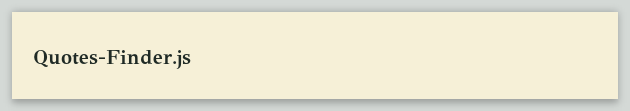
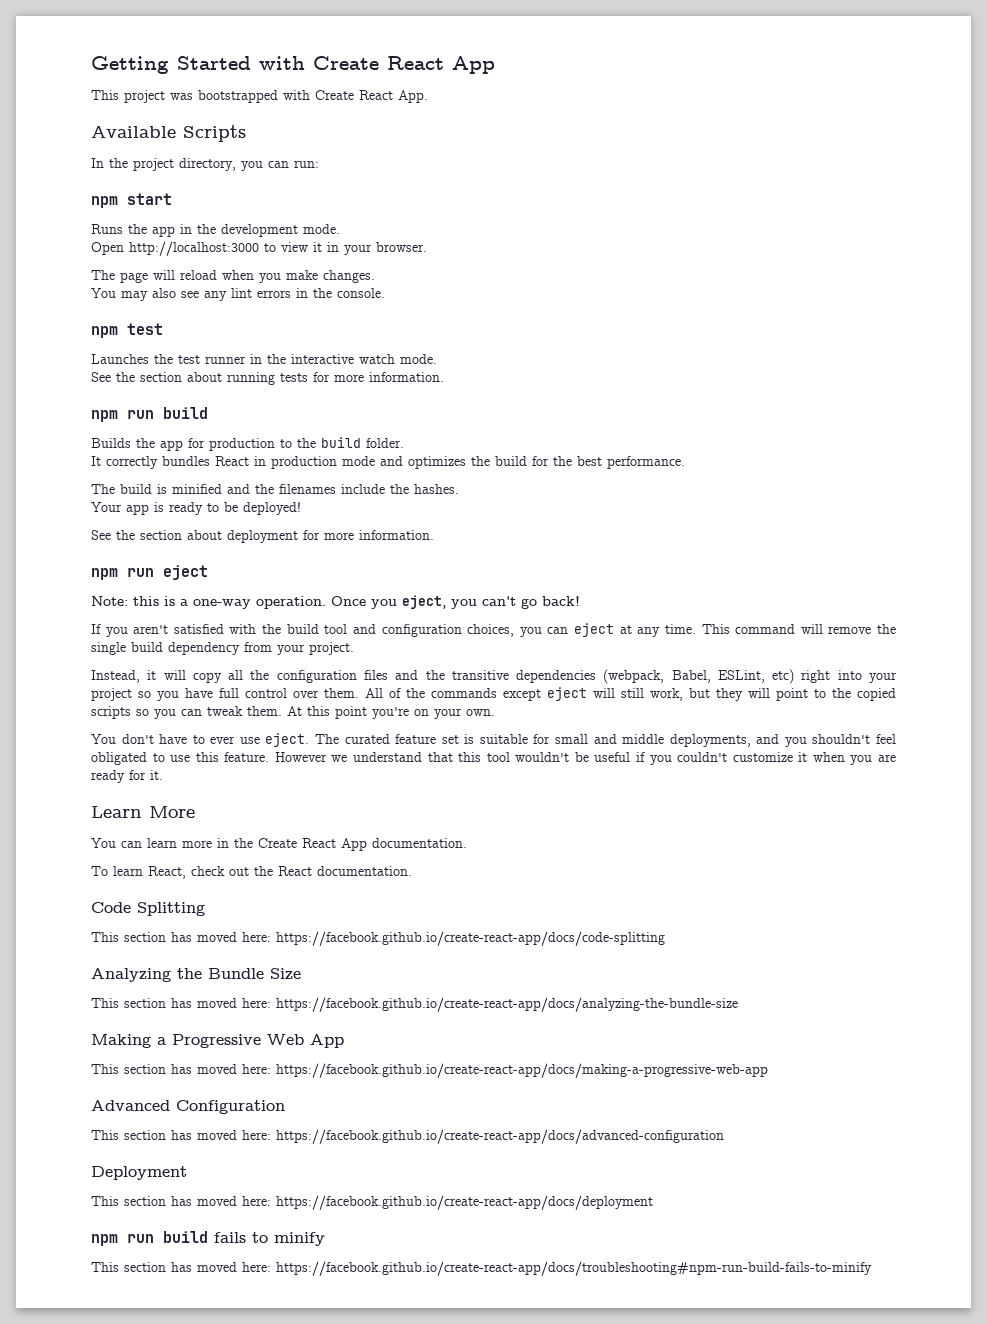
[33,50,191,69] Quotes-Finder.js -> [91,56,495,74] [91,90,428,103] [91,125,246,142] [91,158,319,171] [91,193,172,208] [91,224,340,237] [91,241,427,256] [91,270,375,283] [91,288,385,301] [91,323,163,338] [91,354,437,364] [91,372,444,385] [91,407,208,422] [91,437,404,451] [91,456,685,469] [91,484,459,494] [91,502,301,515] [91,530,434,543] [91,565,208,580] [91,595,580,609] [91,623,896,637] [91,642,354,655] [91,669,898,684] [91,687,896,701] [91,706,495,719] [91,733,896,747] [91,752,896,765] [91,770,163,783] [91,806,195,818] [91,838,467,851] [91,866,412,879] [91,902,205,916] [91,931,665,946] [91,968,301,982] [91,997,738,1012] [91,1034,344,1048] [91,1063,768,1078] [91,1100,285,1114] [91,1129,724,1144] [91,1166,187,1180] [91,1195,653,1210] [91,1231,325,1246] [91,1261,872,1276] Getting Started with Create React App // This project was bootstrapped with Create React App. // Available Scripts // In the project directory, you can run: // npm start // Runs the app in the development mode. // Open http://localhost:3000 to view it in your browser. // The page will reload when you make changes. // You may also see any lint errors in the console. // npm test // Launches the test runner in the interactive watch mode. // See the section about running tests for more information. // npm run build // Builds the app for production to the build folder. // It correctly bundles React in production mode and optimizes the build for the best performance. // The build is minified and the filenames include the hashes. // Your app is ready to be deployed! // See the section about deployment for more information. // npm run eject // Note: this is a one-way operation. Once you eject, you can't go back! // If you aren't satisfied with the build tool and configuration choices, you can eject at any time. This command will remove the single build dependency from your project. // Instead, it will copy all the configuration files and the transitive dependencies (webpack, Babel, ESLint, etc) right into your project so you have full control over them. All of the commands except eject will still work, but they will point to the copied scripts so you can tweak them. At this point you're on your own. // You don't have to ever use eject. The curated feature set is suitable for small and middle deployments, and you shouldn't feel obligated to use this feature. However we understand that this tool wouldn't be useful if you couldn't customize it when you are ready for it. // Learn More // You can learn more in the Create React App documentation. // To learn React, check out the React documentation. // Code Splitting // This section has moved here: https://facebook.github.io/create-react-app/docs/code-splitting // Analyzing the Bundle Size // This section has moved here: https://facebook.github.io/create-react-app/docs/analyzing-the-bundle-size // Making a Progressive Web App // This section has moved here: https://facebook.github.io/create-react-app/docs/making-a-progressive-web-app // Advanced Configuration // This section has moved here: https://facebook.github.io/create-react-app/docs/advanced-configuration // Deployment // This section has moved here: https://facebook.github.io/create-react-app/docs/deployment // npm run build fails to minify // This section has moved here: https://facebook.github.io/create-react-app/docs/troubleshooting#npm-run-build-fails-to-minify

